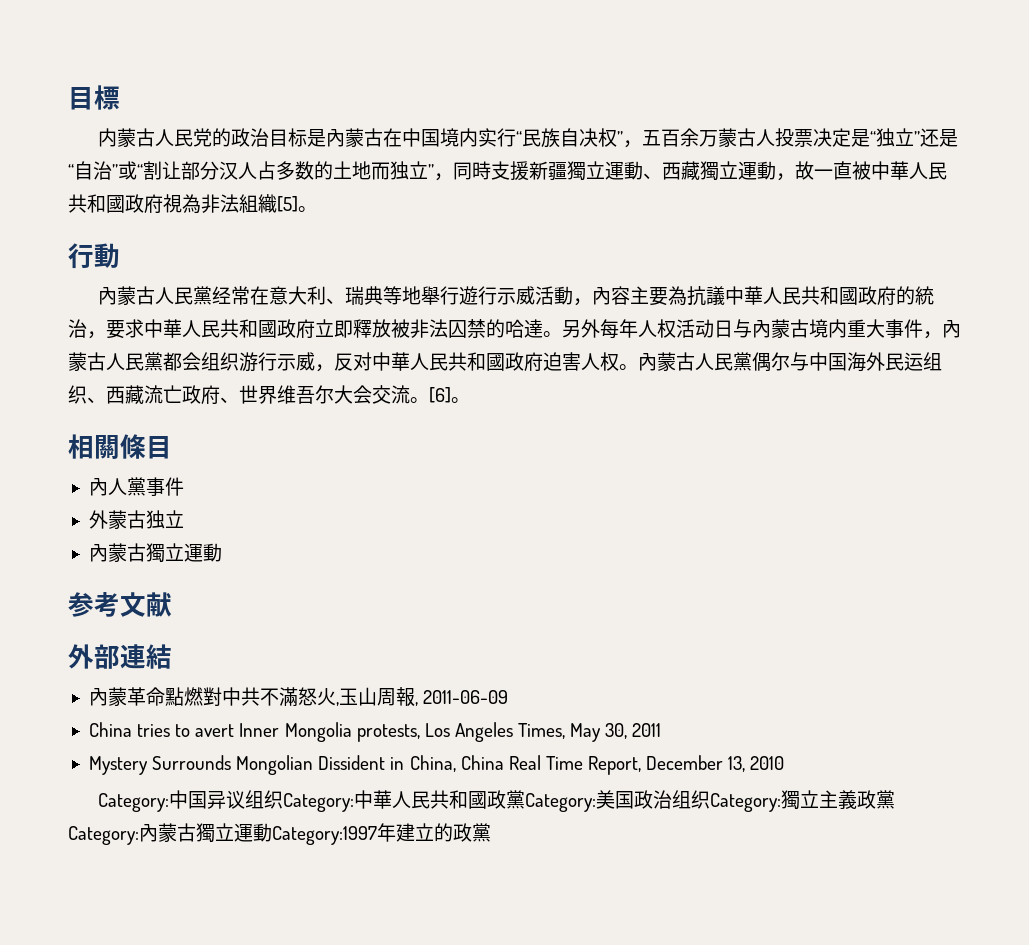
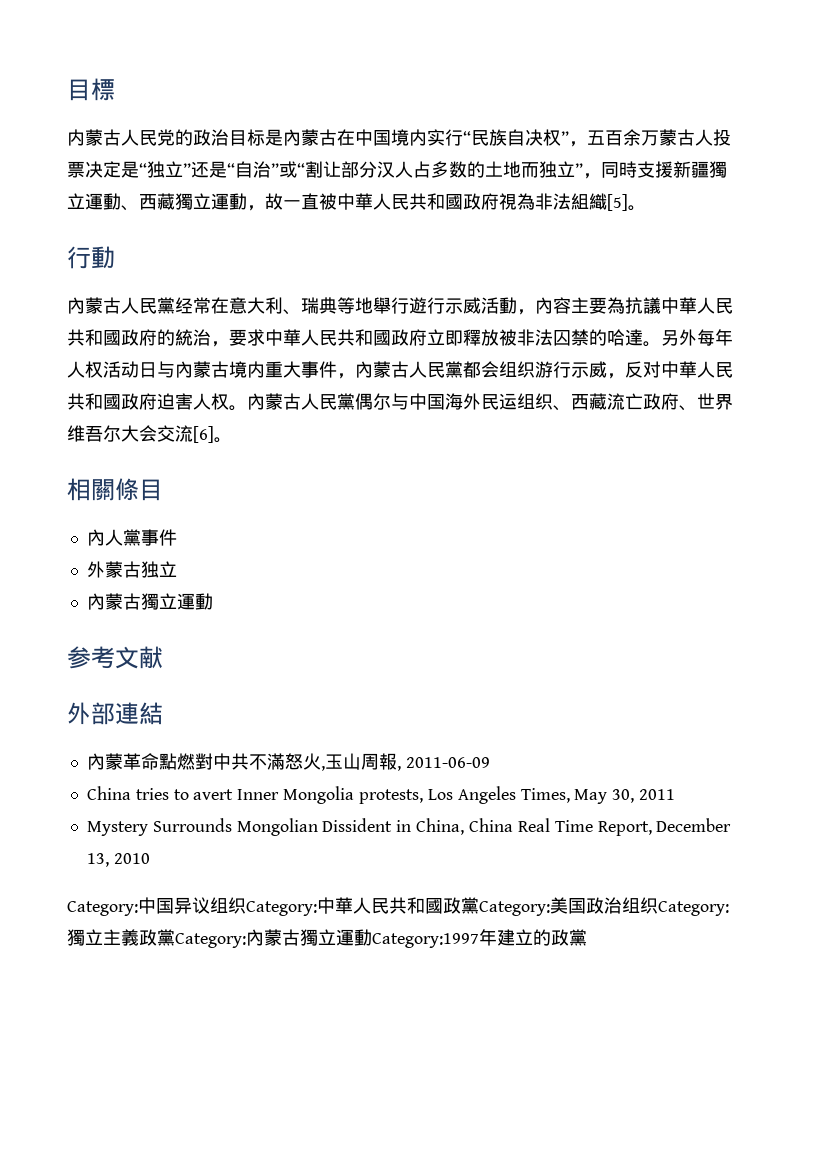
[410,397,429,403] 。 -> (193, 433) none

